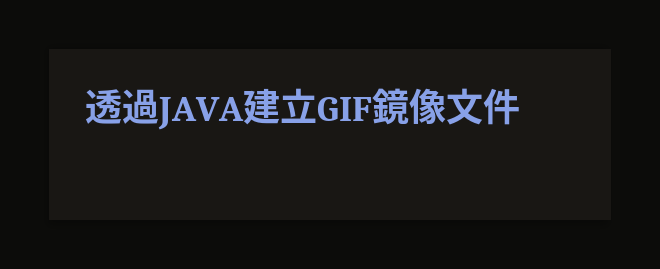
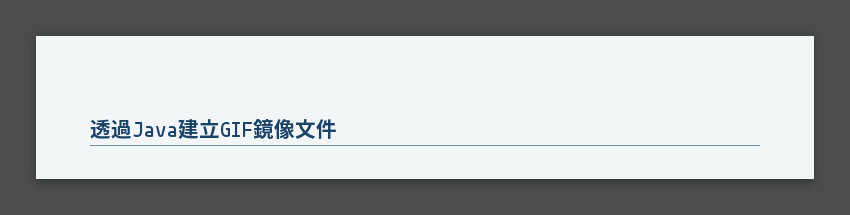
[158,97,244,130] JAVA -> [132,122,178,137] Java

